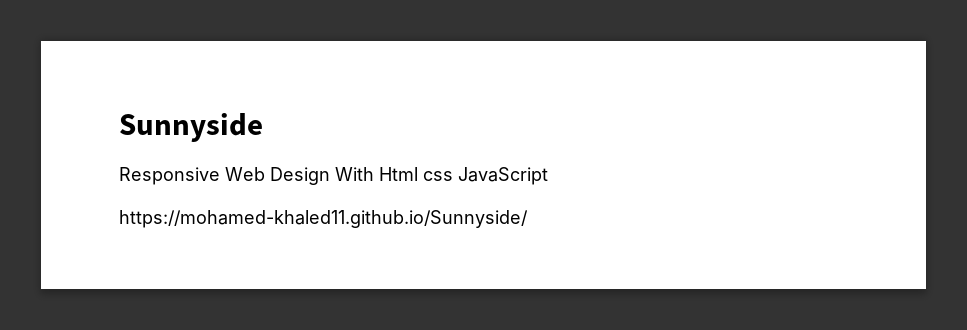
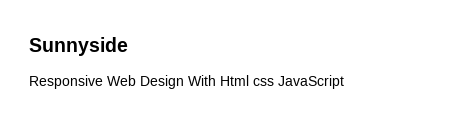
[119,210,528,228] // https://mohamed-khaled11.github.io/Sunnyside/ -> (344, 82) none

